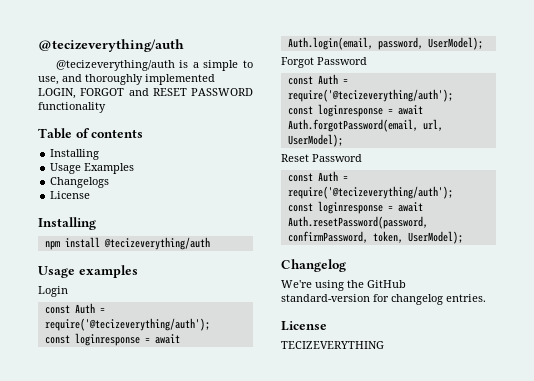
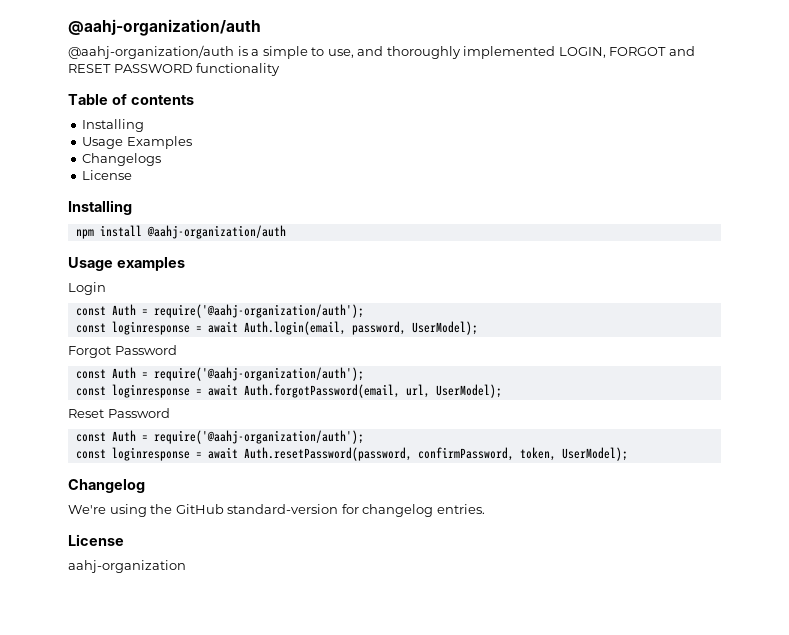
[38,39,184,52] [55,60,175,71] @tecizeverything/auth // @tecizeverything/auth -> [68,19,261,36] [68,45,234,59] @aahj-organization/auth // @aahj-organization/auth
[103,237,210,250] @tecizeverything/auth -> [146,225,286,239] @aahj-organization/auth
[44,318,210,331] require('@tecizeverything/auth'); -> [153,304,364,318] require('@aahj-organization/auth');
[287,89,453,102] require('@tecizeverything/auth'); -> [153,367,364,381] require('@aahj-organization/auth');
[287,186,453,199] require('@tecizeverything/auth'); -> [153,430,364,444] require('@aahj-organization/auth');
[281,341,384,349] TECIZEVERYTHING -> [68,560,186,573] aahj-organization

